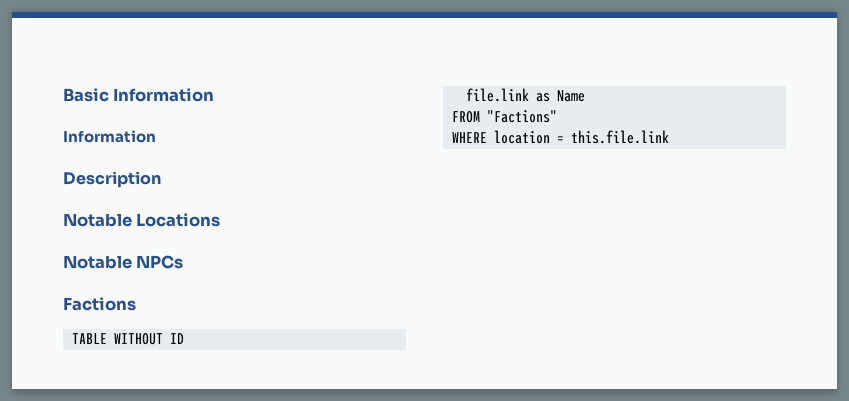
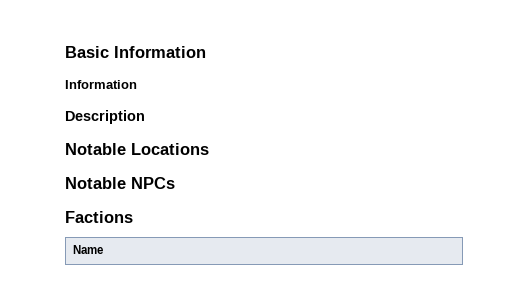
[72,333,184,345] [466,88,585,102] [452,110,557,123] [452,130,669,144] // TABLE WITHOUT ID // file.link as Name // FROM "Factions" // WHERE location = this.file.link -> [73,245,104,254] // Name

